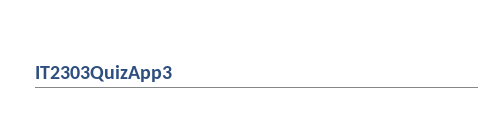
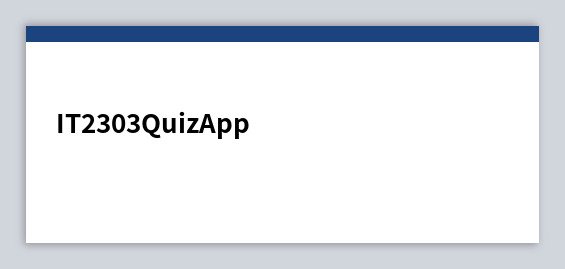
[35,65,172,82] IT2303QuizApp3 -> [56,111,250,139] IT2303QuizApp

